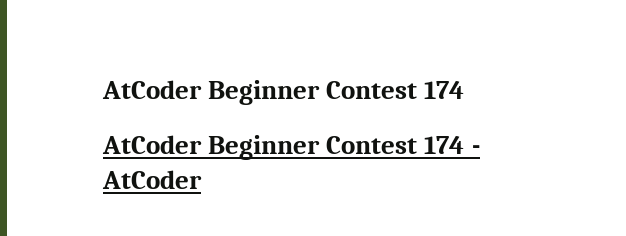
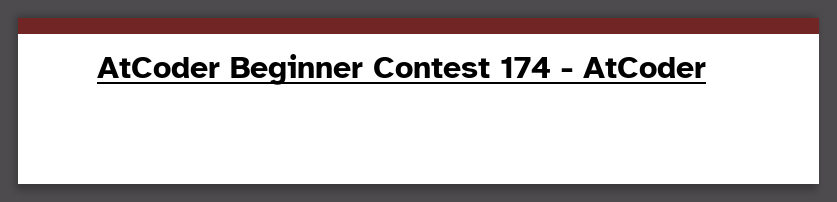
[102,80,465,105] [102,135,465,160] AtCoder Beginner Contest 174 // AtCoder Beginner Contest 174 -> [97,54,551,85] AtCoder Beginner Contest 174

